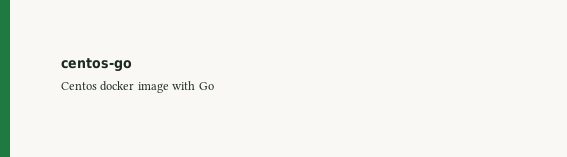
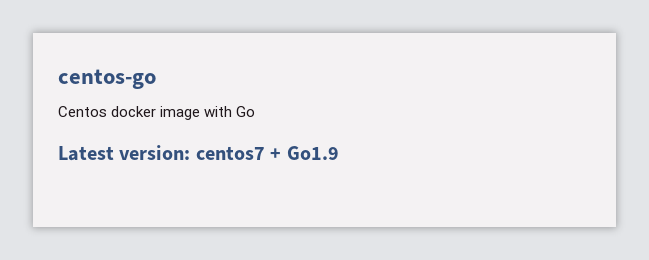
(214, 86) none -> [58,145,339,161] // Latest version: centos7 + Go1.9

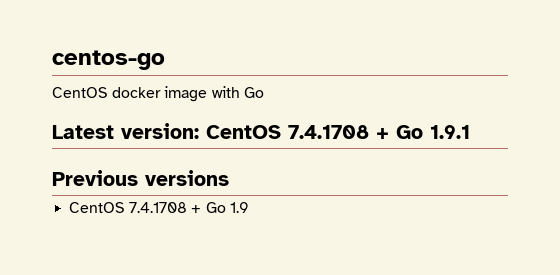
[58,106,107,117] Centos -> [52,87,108,98] CentOS
[195,146,339,160] centos7 + Go1.9 -> [206,125,470,139] [52,170,229,186] [69,202,249,213] CentOS 7.4.1708 + Go 1.9.1 // Previous versions // CentOS 7.4.1708 + Go 1.9

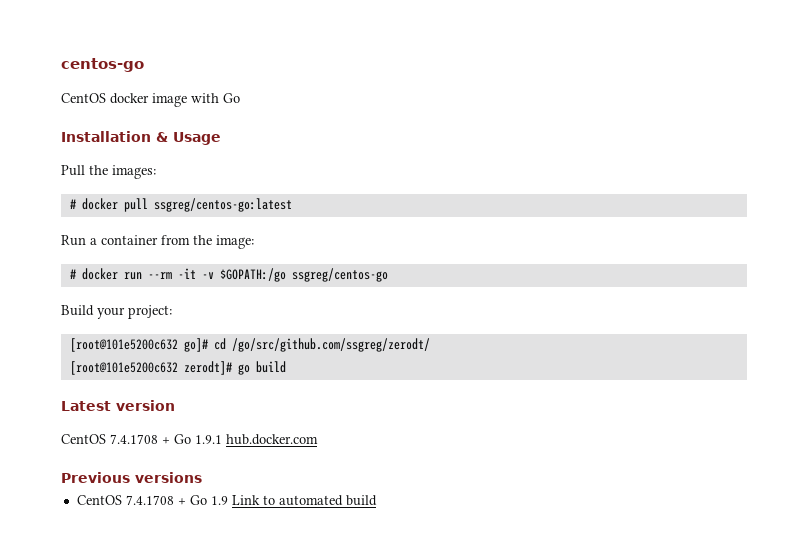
(264, 92) none -> [61,131,221,145] [61,165,156,179] [69,198,292,212] [61,235,254,249] [69,268,388,282] [61,305,172,319] [69,338,430,352] [69,361,286,375] // Installation & Usage // Pull the images: // # docker pull ssgreg/centos-go:latest // Run a container from the image: // # docker run --rm -it -v $GOPATH:/go ssgreg/centos-go // Build your project: // [root@101e5200c632 go]# cd /go/src/github.com/ssgreg/zerodt/ // [root@101e5200c632 zerodt]# go build
[121,123,199,139] version: -> [116,400,175,411] version //
(470, 132) none -> [226,434,318,445] hub.docker.com
(249, 207) none -> [231,495,377,506] Link to automated build

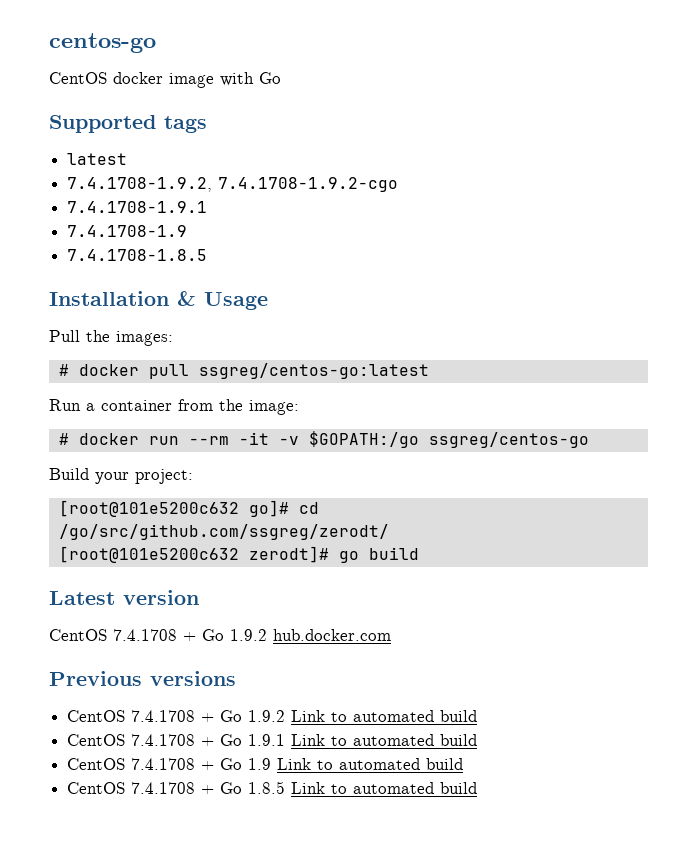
(240, 98) none -> [49,115,207,133] [67,153,128,165] [67,177,399,192] [67,201,208,213] [67,225,188,237] [67,249,208,261] // Supported tags // latest // 7.4.1708-1.9.2, 7.4.1708-1.9.2-cgo // 7.4.1708-1.9.1 // 7.4.1708-1.9 // 7.4.1708-1.8.5
[195,435,222,444] 1.9.1 -> [230,629,267,641] 1.9.2
(202, 477) none -> [67,710,478,722] [67,734,478,746] // CentOS 7.4.1708 + Go 1.9.2 Link to automated build // CentOS 7.4.1708 + Go 1.9.1 Link to automated build
(377, 500) none -> [67,781,478,794] // CentOS 7.4.1708 + Go 1.8.5 Link to automated build

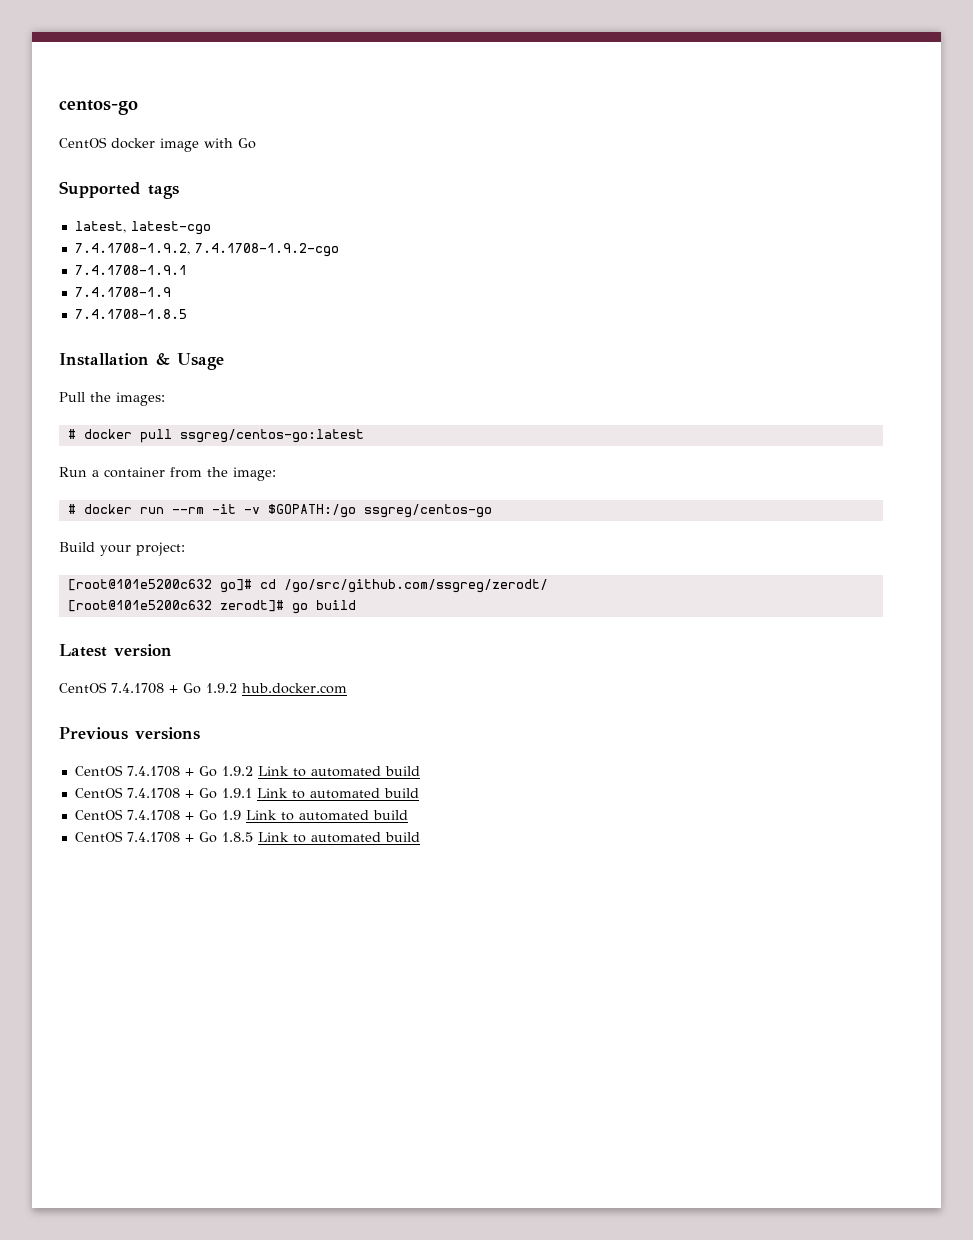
[67,153,128,165] latest -> [74,221,211,235] latest, latest-cgo

